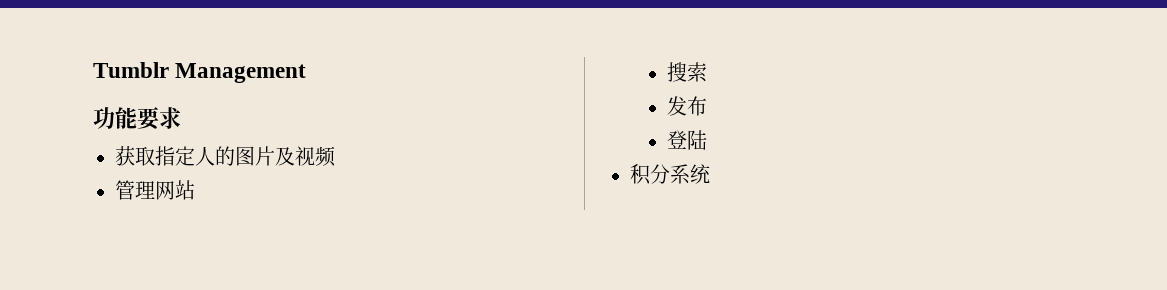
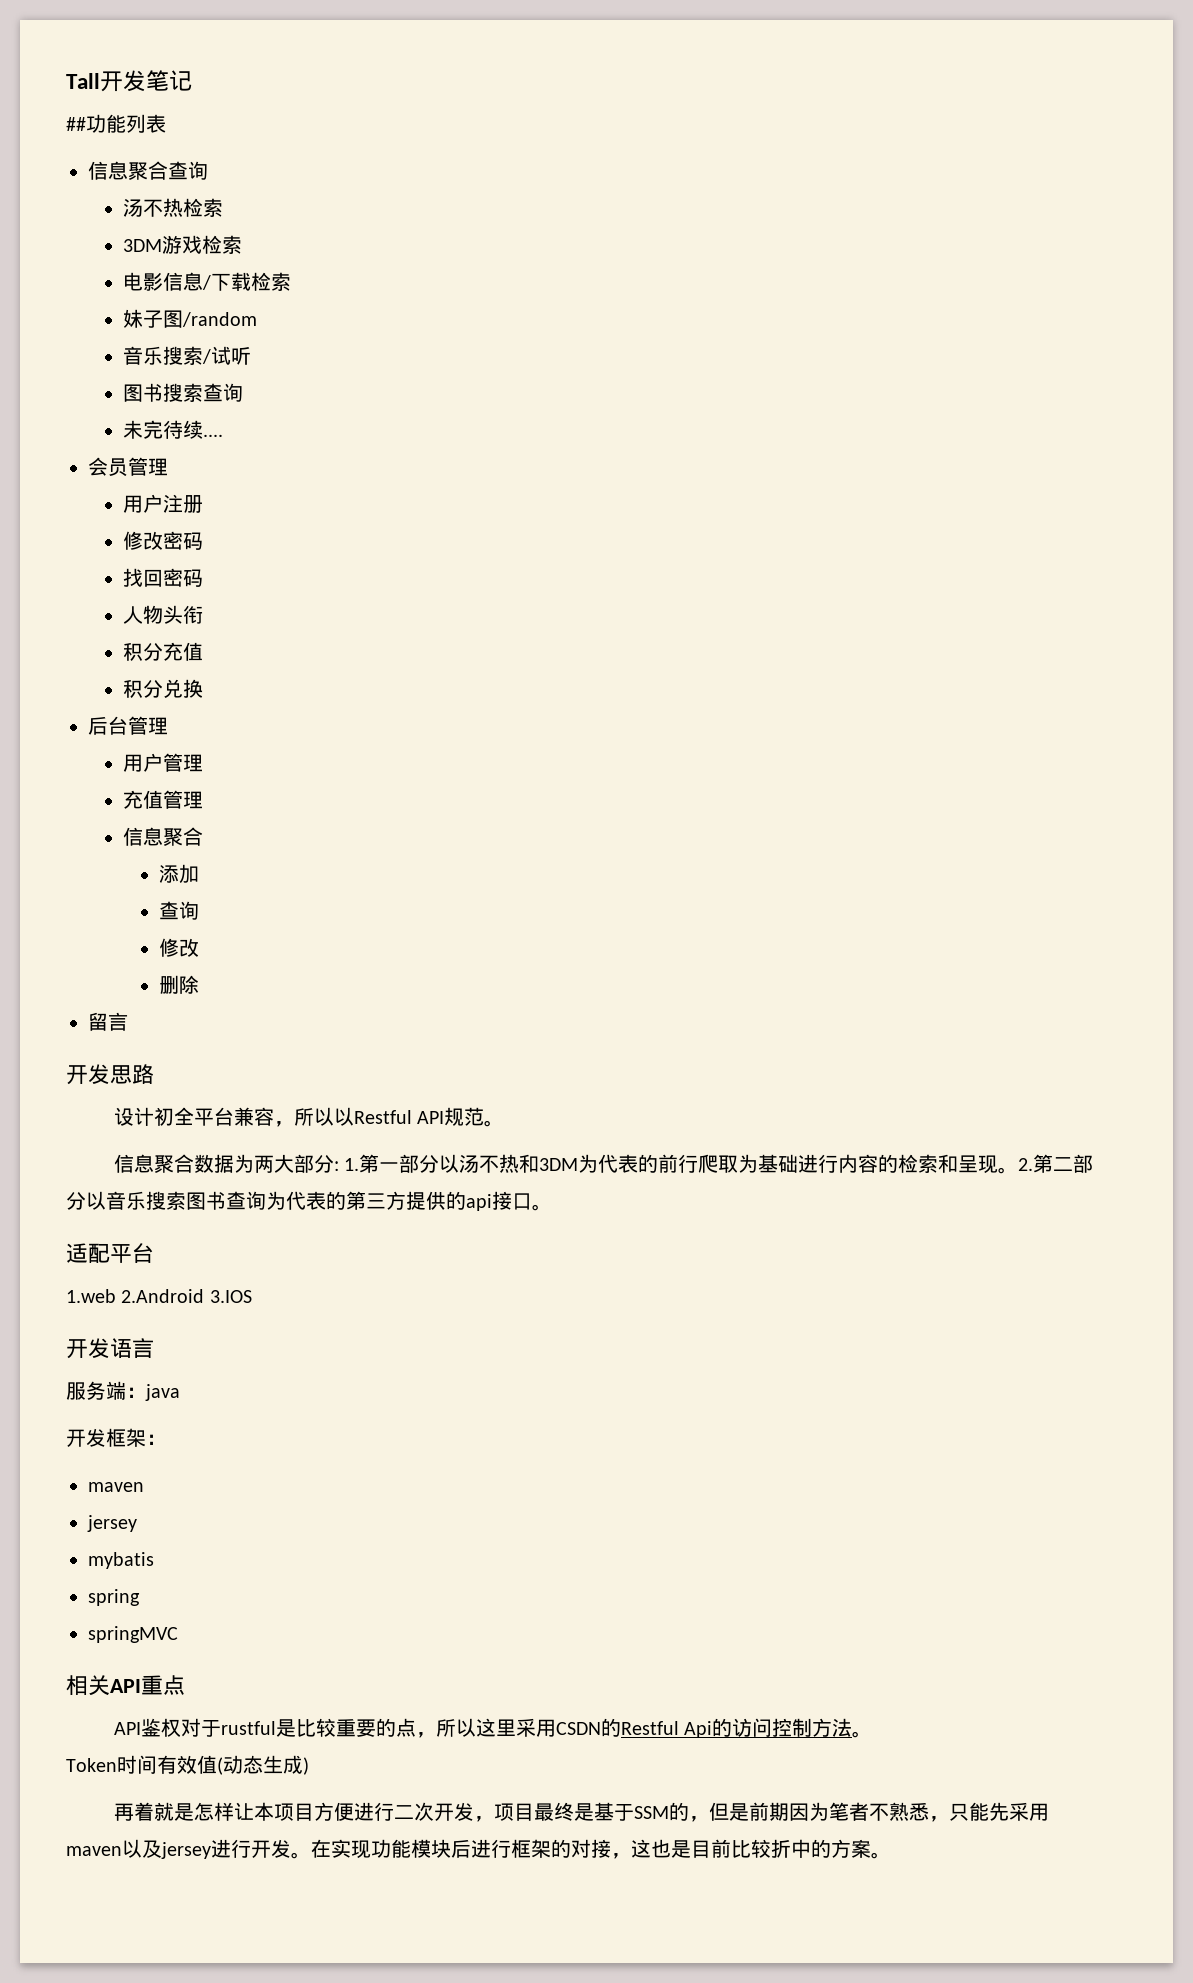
[93,62,307,83] [93,107,181,130] [115,146,336,167] [115,180,195,200] [666,62,707,82] [666,96,707,116] [666,130,707,150] [630,164,710,185] Tumblr Management // 功能要求 // 获取指定人的图片及视频 // 管理网站 // 搜索 // 发布 // 登陆 // 积分系统 -> [66,70,192,92] [66,114,166,133] [88,161,208,180] [123,198,224,217] [123,235,243,254] [123,272,292,291] [123,309,258,328] [123,346,252,365] [123,383,244,402] [123,420,224,439] [88,457,168,477] [123,494,204,513] [123,531,204,550] [123,568,204,587] [123,605,204,624] [123,642,204,661] [123,679,204,698] [88,716,168,735] [123,753,204,772] [123,790,204,809] [123,827,204,846] [158,864,199,884] [158,901,199,920] [158,938,199,957] [158,975,199,994] [88,1012,128,1031] [66,1064,154,1085] [114,1107,505,1127] [114,1154,1094,1174] [66,1191,552,1211] [66,1243,154,1263] [66,1289,252,1303] [66,1338,154,1359] [66,1381,180,1401] [66,1428,166,1447] [88,1482,144,1492] [87,1515,137,1532] [88,1552,154,1569] [88,1589,140,1606] [88,1626,178,1643] [66,1675,185,1696] [114,1718,873,1738] [66,1755,309,1775] [114,1802,1050,1822] [66,1839,891,1859] Tall开发笔记 // ##功能列表 // 信息聚合查询 // 汤不热检索 // 3DM游戏检索 // 电影信息/下载检索 // 妹子图/random // 音乐搜索/试听 // 图书搜索查询 // 未完待续.... // 会员管理 // 用户注册 // 修改密码 // 找回密码 // 人物头衔 // 积分充值 // 积分兑换 // 后台管理 // 用户管理 // 充值管理 // 信息聚合 // 添加 // 查询 // 修改 // 删除 // 留言 // 开发思路 // 设计初全平台兼容，所以以Restful API规范。 // 信息聚合数据为两大部分: 1.第一部分以汤不热和3DM为代表的前行爬取为基础进行内容的检索和呈现。2.第二部分以音乐搜索图书查询为代表的第三方提供的api接口。 // 适配平台 // 1.web 2.Android 3.IOS // 开发语言 // 服务端：java // 开发框架： // maven // jersey // mybatis // spring // springMVC // 相关API重点 // API鉴权对于rustful是比较重要的点，所以这里采用CSDN的Restful Api的访问控制方法。 // Token时间有效值(动态生成) // 再着就是怎样让本项目方便进行二次开发，项目最终是基于SSM的，但是前期因为笔者不熟悉，只能先采用maven以及jersey进行开发。在实现功能模块后进行框架的对接，这也是目前比较折中的方案。

